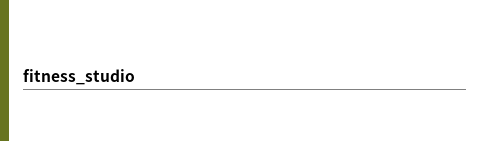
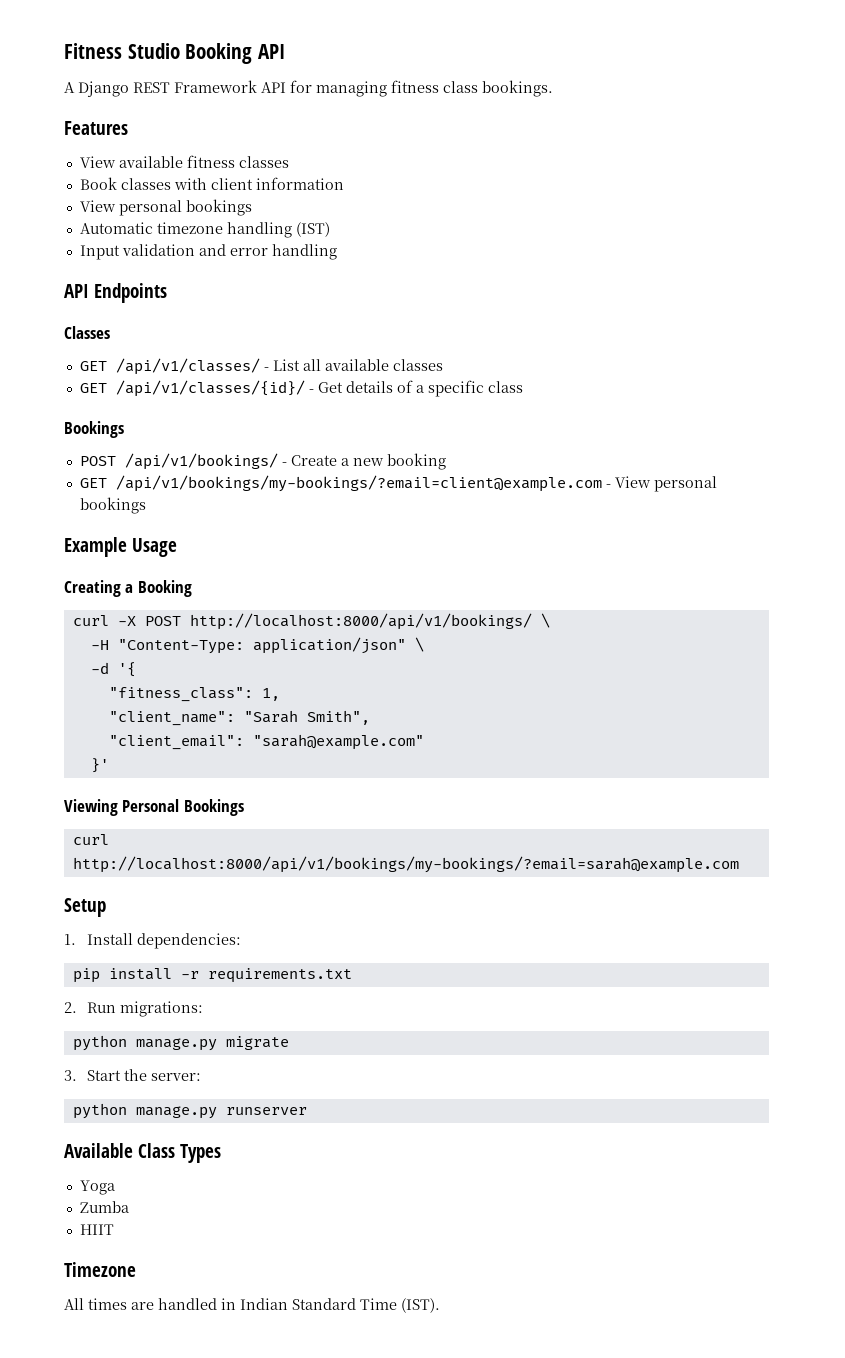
[23,69,135,85] fitness_studio -> [64,43,286,64] [64,80,553,97] [64,121,128,135] [79,155,289,168] [79,177,344,190] [79,199,252,216] [79,222,330,238] [79,244,337,260] [64,283,167,303] [64,326,110,339] [79,358,443,375] [79,380,523,397] [64,421,124,438] [79,453,446,470] [79,475,717,492] [79,497,146,514] [64,537,177,557] [64,580,192,597] [72,613,550,630] [90,637,424,654] [90,662,136,677] [108,687,280,702] [108,710,370,726] [108,734,424,750] [90,758,109,773] [64,799,244,816] [72,834,109,845] [72,856,739,873] [64,898,106,917] [64,933,241,949] [72,968,352,983] [64,1001,203,1017] [72,1035,289,1051] [64,1069,201,1081] [72,1103,307,1119] [64,1143,221,1163] [79,1180,115,1195] [79,1201,129,1213] [79,1224,114,1235] [64,1262,136,1277] [64,1298,440,1313] Fitness Studio Booking API // A Django REST Framework API for managing fitness class bookings. // Features // View available fitness classes // Book classes with client information // View personal bookings // Automatic timezone handling (IST) // Input validation and error handling // API Endpoints // Classes // GET /api/v1/classes/ - List all available classes // GET /api/v1/classes/{id}/ - Get details of a specific class // Bookings // POST /api/v1/bookings/ - Create a new booking // GET /api/v1/bookings/my-bookings/?email=client@example.com - View personal bookings // Example Usage // Creating a Booking // curl -X POST http://localhost:8000/api/v1/bookings/ \ // -H "Content-Type: application/json" \ // -d '{ // "fitness_class": 1, // "client_name": "Sarah Smith", // "client_email": "sarah@example.com" // }' // Viewing Personal Bookings // curl http://localhost:8000/api/v1/bookings/my-bookings/?email=sarah@example.com // Setup // 1. Install dependencies: // pip install -r requirements.txt // 2. Run migrations: // python manage.py migrate // 3. Start the server: // python manage.py runserver // Available Class Types // Yoga // Zumba // HIIT // Timezone // All times are handled in Indian Standard Time (IST).

